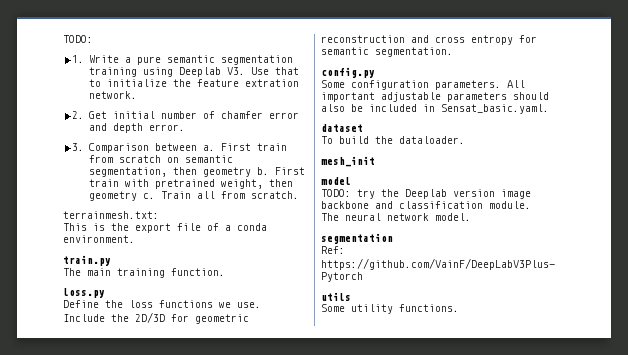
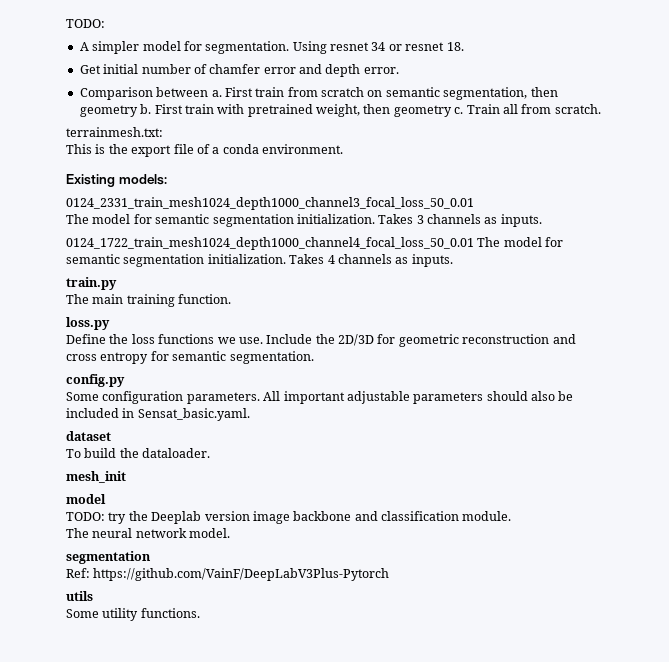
[72,55,293,65] [88,67,299,77] [88,79,299,87] [88,91,137,99] [72,111,85,119] 1. Write a pure semantic segmentation training using Deeplab V3. Use that to initialize the feature extration network. // 2. -> [79,41,464,54] A simpler model for segmentation. Using resnet 34 or resnet 18. //
[72,143,85,151] 3. -> (399, 70) none
(135, 239) none -> [66,174,167,187] [66,197,474,210] [66,214,542,227] [66,237,564,250] [66,254,453,267] // Existing models: // 0124_2331_train_mesh1024_depth1000_channel3_focal_loss_50_0.01 // The model for semantic segmentation initialization. Takes 3 channels as inputs. // 0124_1722_train_mesh1024_depth1000_channel4_focal_loss_50_0.01 The model for semantic segmentation initialization. Takes 4 channels as inputs.

